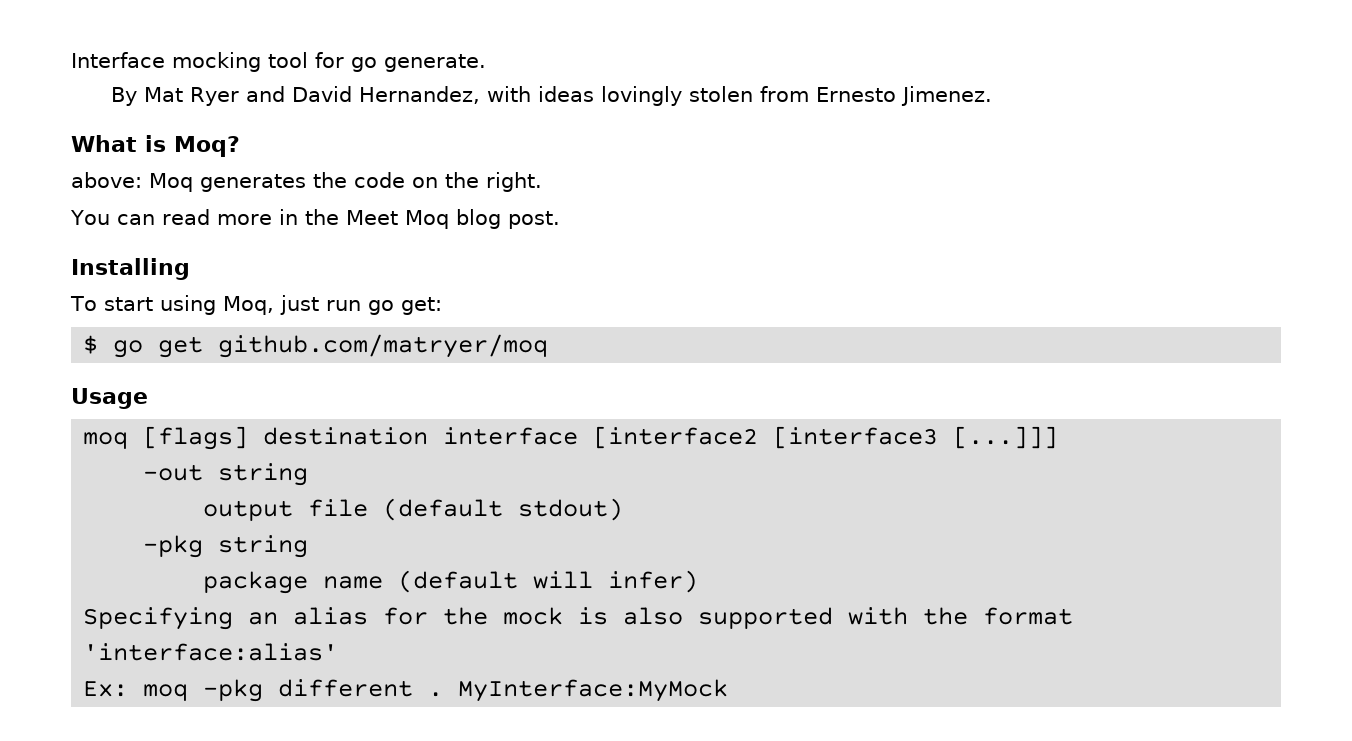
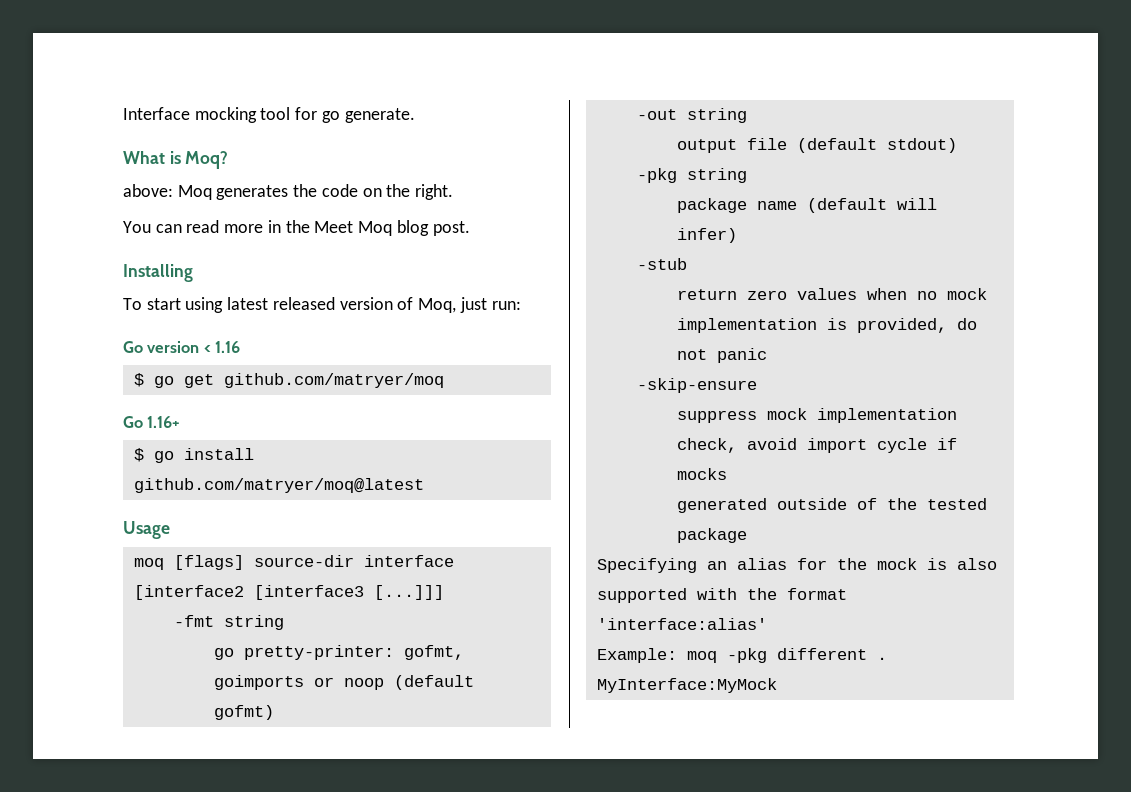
[111,86,993,106] // By Mat Ryer and David Hernandez, with ideas lovingly stolen from Ernesto Jimenez. -> (415, 115) none
[222,295,442,315] [83,334,549,358] Moq, just run go get: // $ go get github.com/matryer/moq -> [227,297,521,313] [123,341,241,353] [133,373,444,388] [123,416,181,428] [133,448,254,463] [133,478,424,493] latest released version of Moq, just run: // Go version < 1.16 // $ go get github.com/matryer/moq // Go 1.16+ // $ go install github.com/matryer/moq@latest
[263,427,429,445] destination -> [253,555,354,567] source-dir
(1059, 437) none -> [173,615,284,630] [213,645,464,660] [213,675,474,690] [213,705,274,720] // -fmt string // go pretty-printer: gofmt, goimports or noop (default gofmt)
(699, 581) none -> [636,258,687,270] [676,288,987,300] [676,318,977,333] [676,348,767,363] [636,378,757,393] [676,408,957,423] [676,438,957,453] [676,468,727,480] [676,498,987,513] [676,528,747,543] // -stub // return zero values when no mock implementation is provided, do not panic // -skip-ensure // suppress mock implementation check, avoid import cycle if mocks // generated outside of the tested package
[83,681,129,697] Ex: -> [596,648,677,663] Example:

